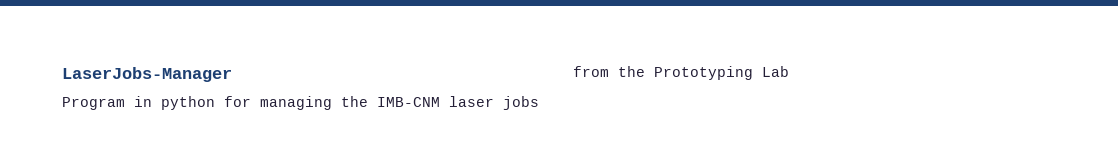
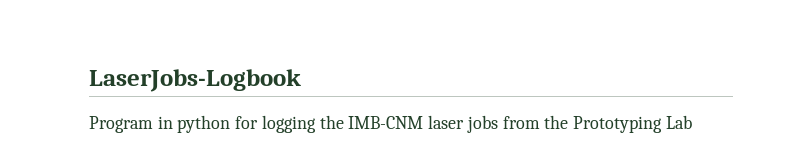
[62,67,232,82] LaserJobs-Manager -> [89,69,301,92] LaserJobs-Logbook
[260,96,332,110] managing -> [261,115,316,133] logging

